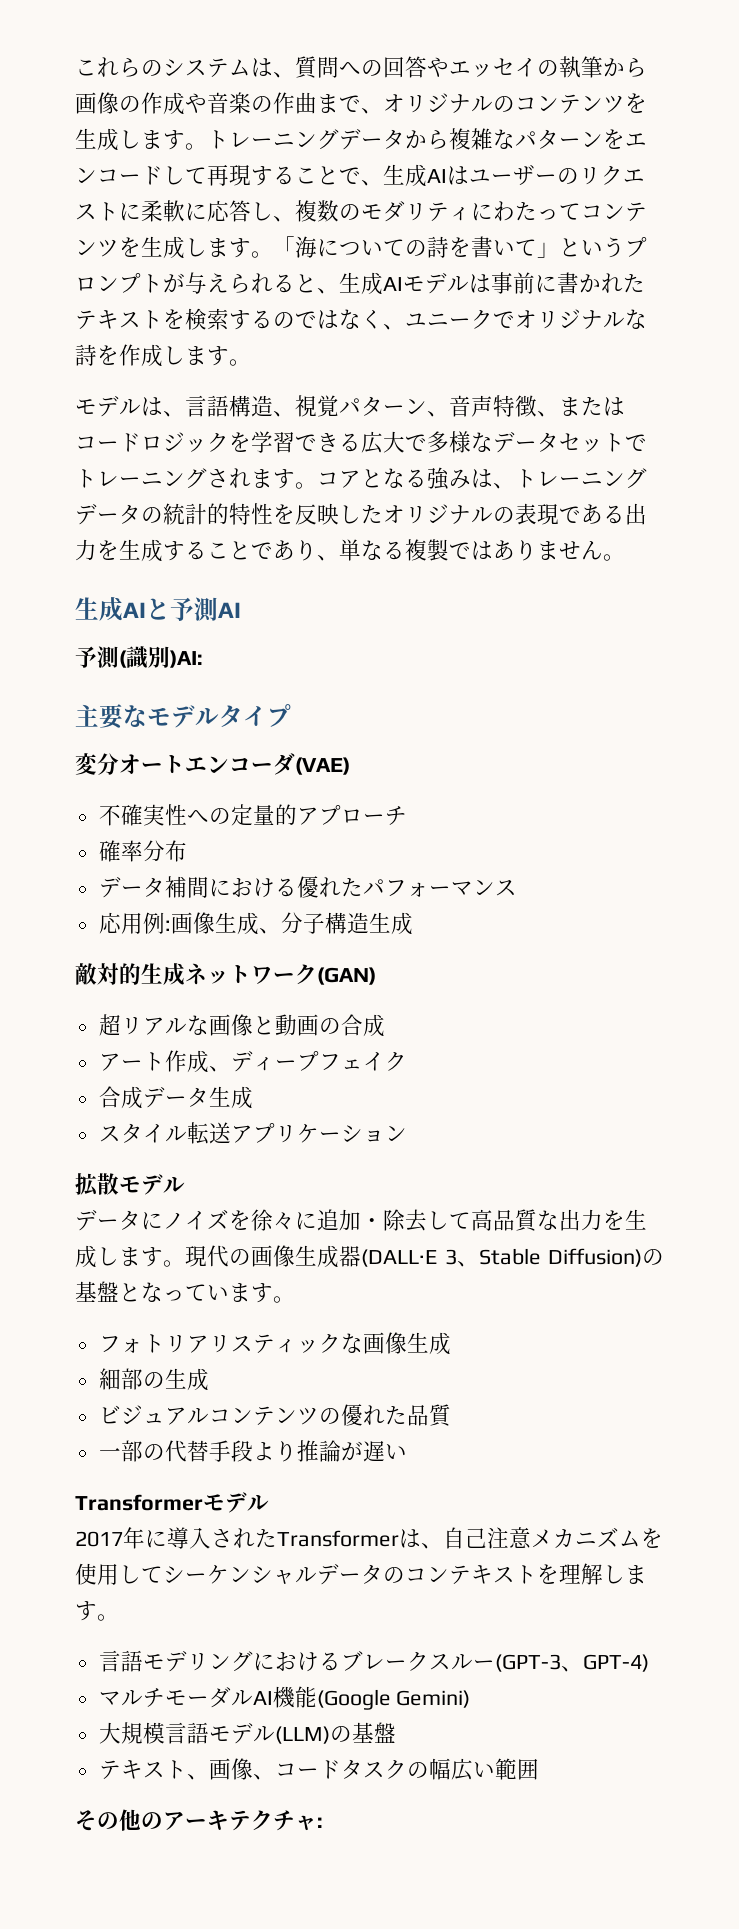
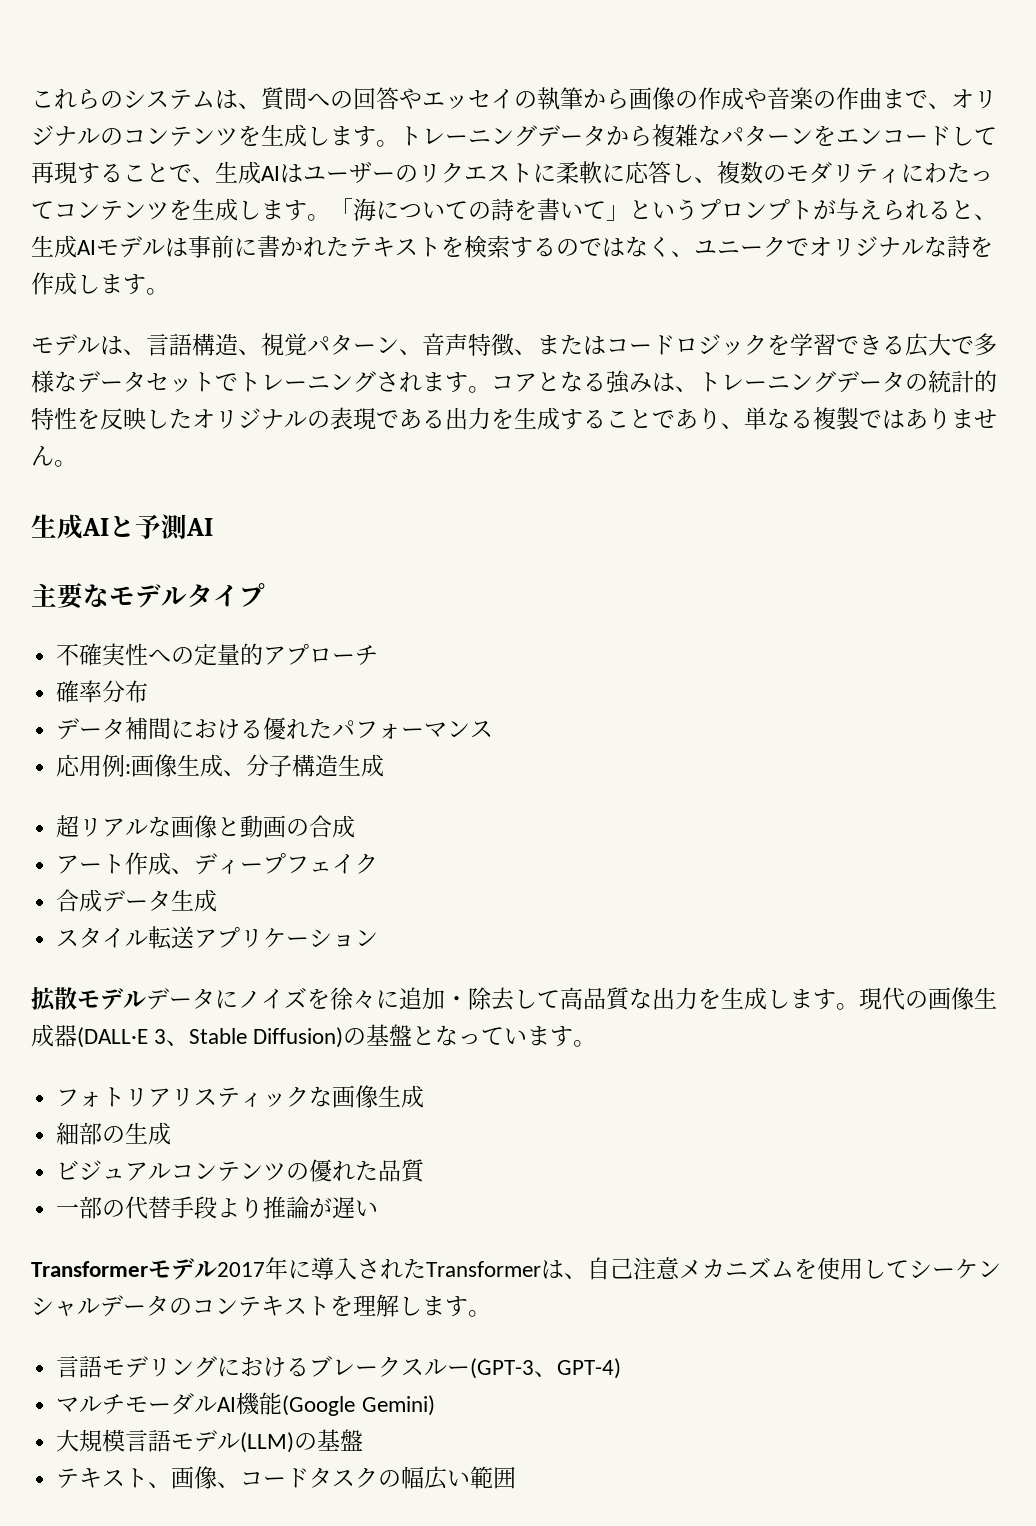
[75,646,203,669] // 予測(識別)AI: -> (213, 527) none
[75,753,350,775] // 変分オートエンコーダ(VAE) -> (265, 595) none
[75,963,376,986] // 敵対的生成ネットワーク(GAN) -> (385, 765) none
(185, 1185) // -> (146, 999) none
(269, 1503) // -> (217, 1269) none
[75,1809,323,1831] // その他のアーキテクチャ: -> (517, 1477) none

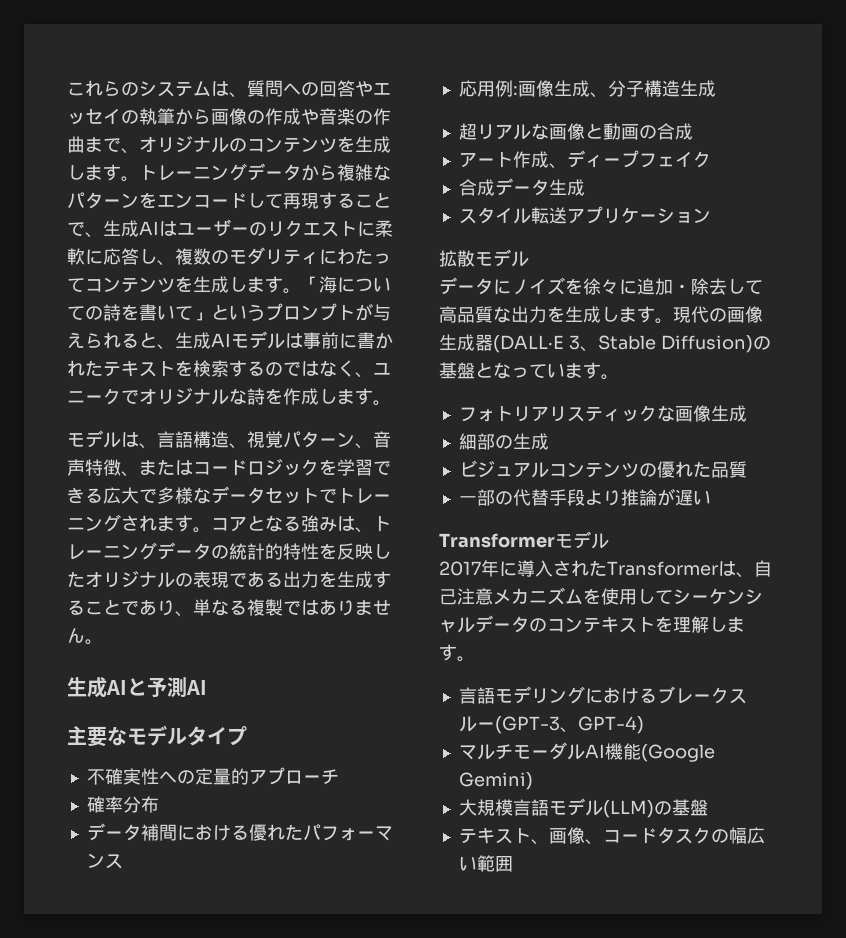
(146, 999) none -> (529, 259) //
(217, 1269) none -> (609, 541) //

